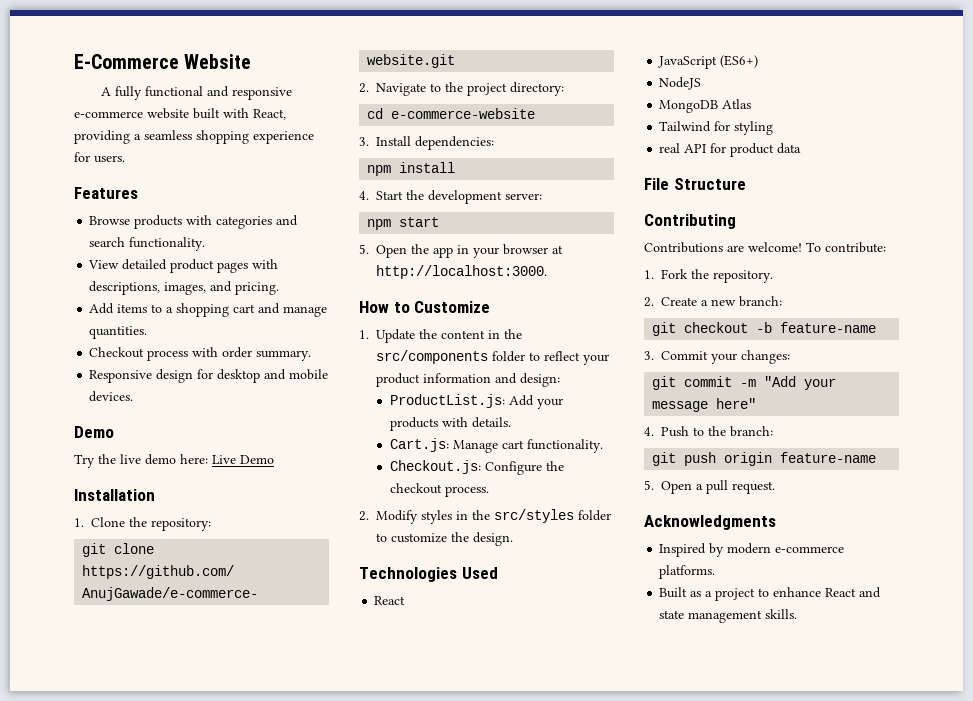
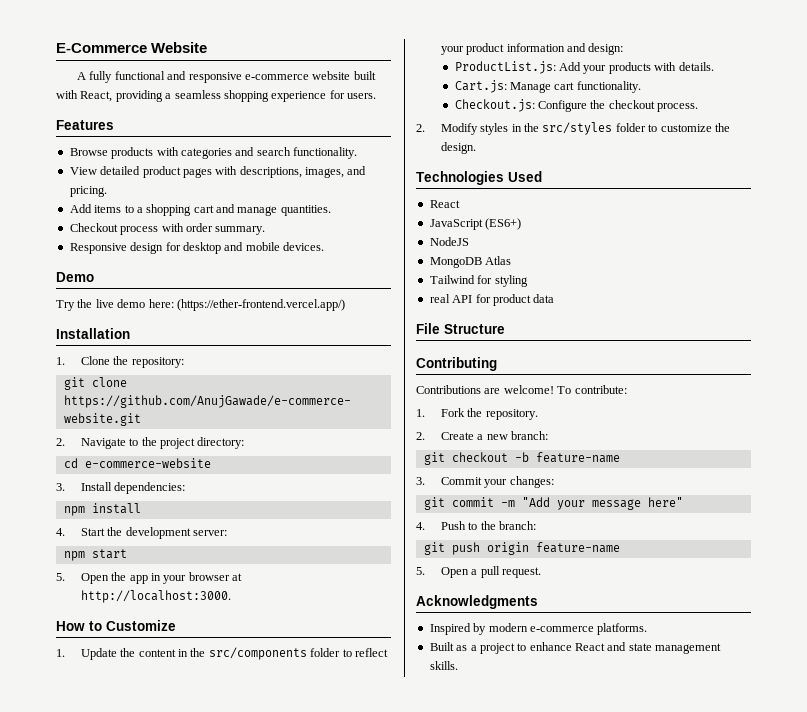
[212,455,274,464] Live Demo -> [176,299,345,311] (https://ether-frontend.vercel.app/)

